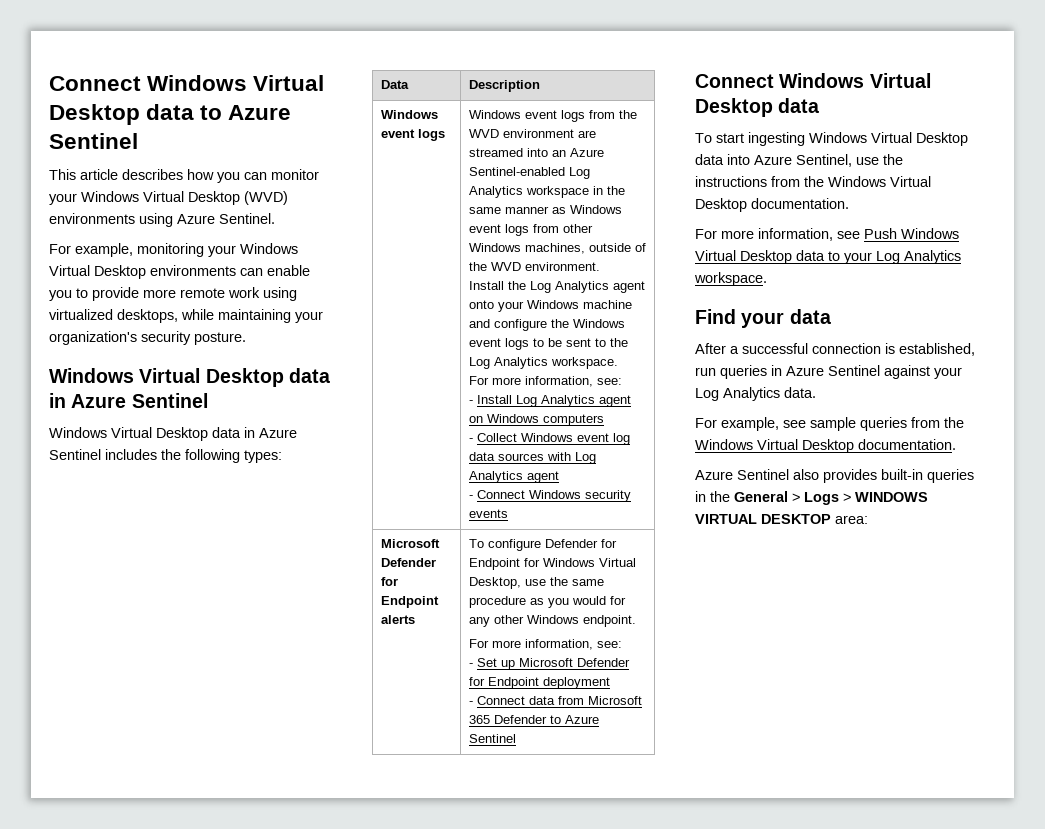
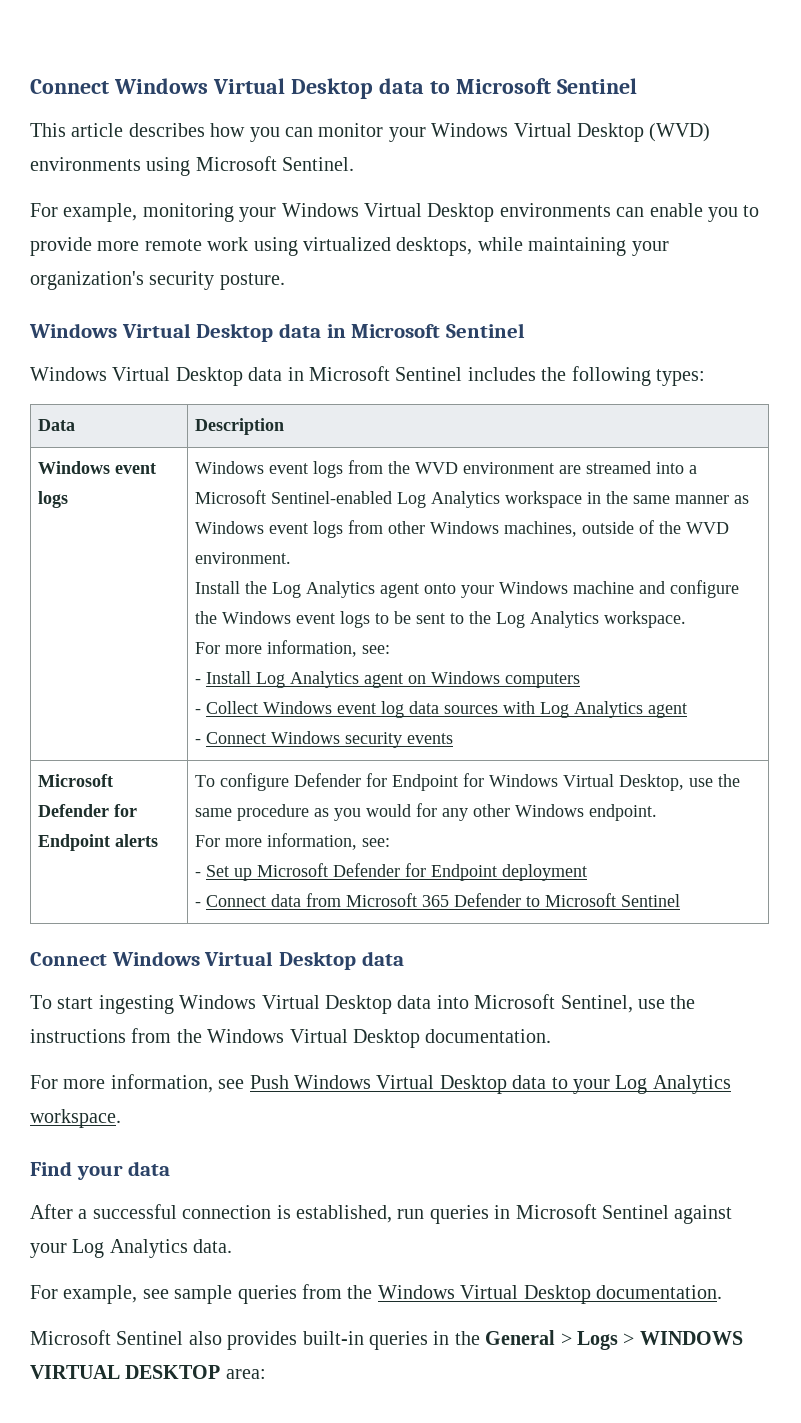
[228,105,292,120] Azure -> [455,78,551,94] Microsoft
[177,214,215,224] Azure -> [195,156,277,171] Microsoft
[71,394,127,408] Azure -> [351,324,441,338] Microsoft
[259,428,297,438] Azure -> [309,366,390,381] Microsoft
[551,148,604,157] an Azure -> [689,465,698,474] [195,490,267,504] a Microsoft
[564,715,599,724] Azure -> [545,893,617,907] Microsoft
[754,155,792,165] Azure -> [474,994,556,1009] Microsoft
[786,366,824,376] Azure -> [515,1204,597,1219] Microsoft
[695,470,733,480] Azure -> [30,1330,111,1345] Microsoft

